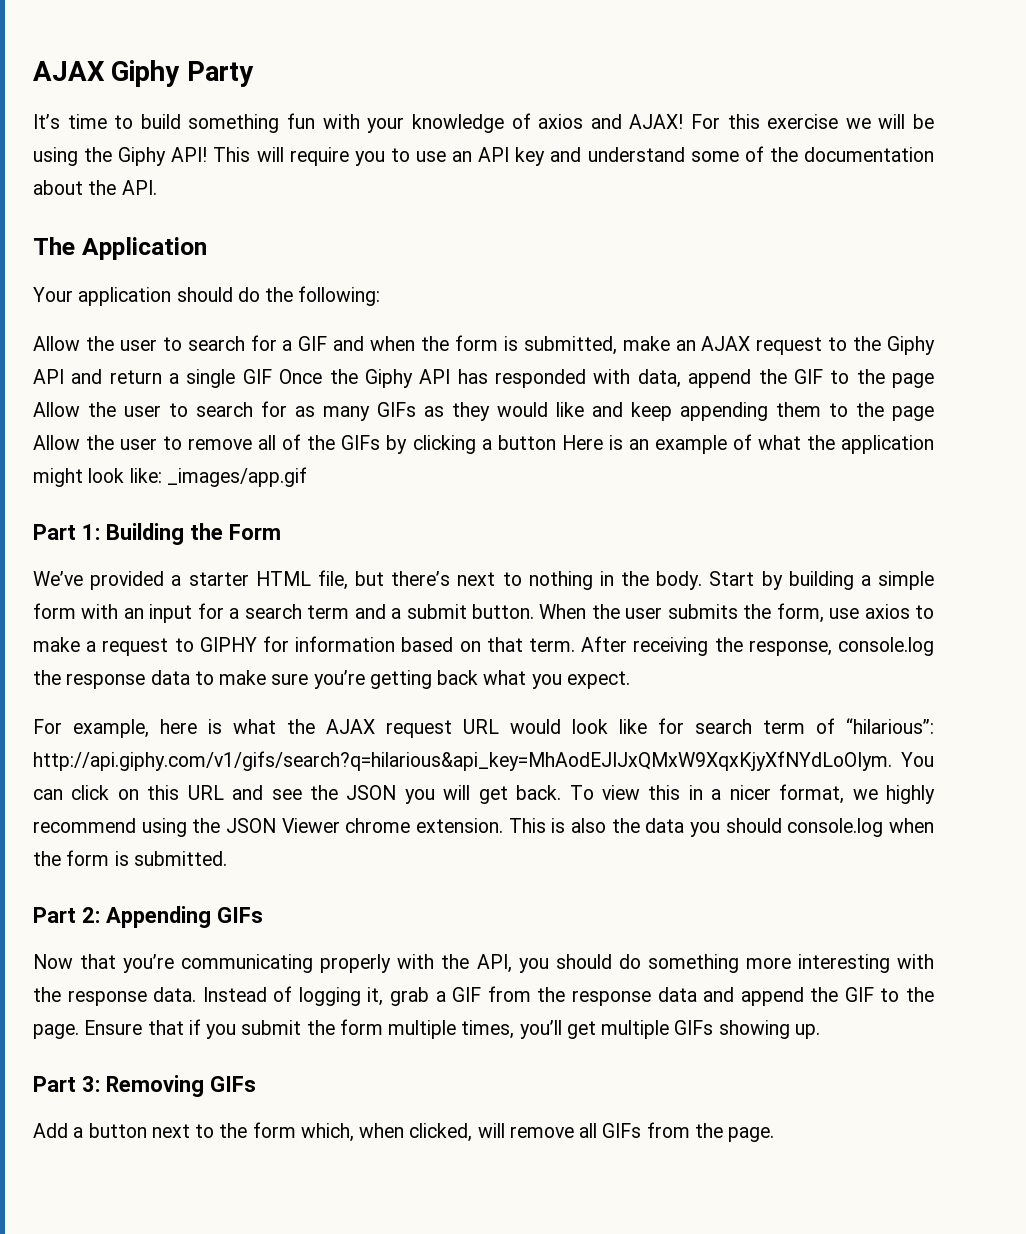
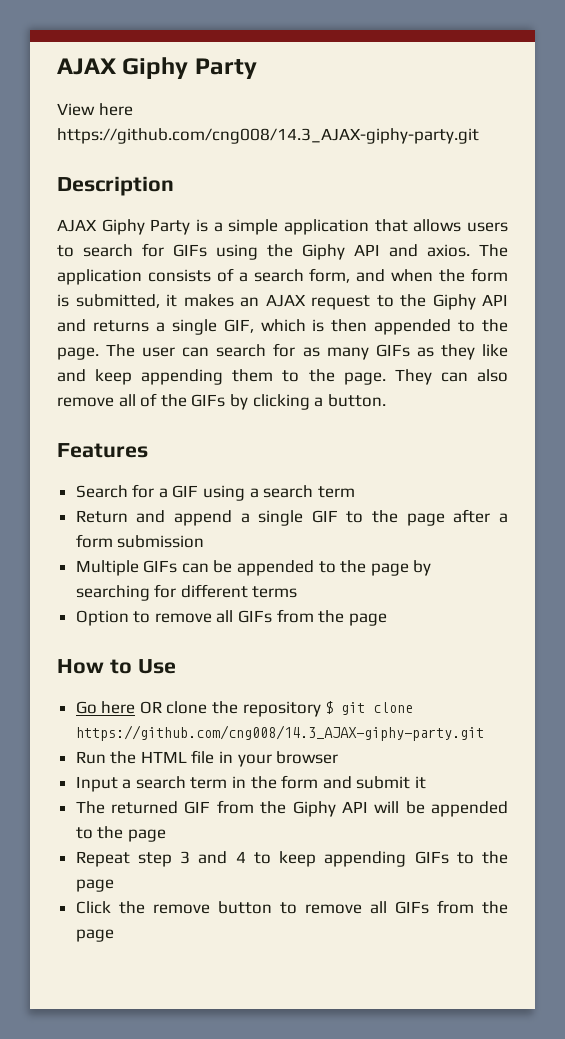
[33,113,934,133] [33,146,934,166] [33,180,157,195] [33,237,207,260] [33,286,381,306] [33,335,328,351] It’s time to build something fun with your knowledge of axios and AJAX! For this exercise we will be using the Giphy API! This will require you to use an API key and understand some of the documentation about the API. // The Application // Your application should do the following: // Allow the user to search for a GIF -> [57,103,133,116] [57,128,479,144] [57,176,174,196] [57,219,508,235] [57,243,508,260] [57,268,351,285] View here https://github.com/cng008/14.3_AJAX-giphy-party.git // Description // AJAX Giphy Party is a simple application that allows users to search for GIFs using the Giphy API and axios. The application consists of a search form,
[622,336,670,351] make -> [166,294,234,307] it makes
[109,369,934,388] [33,402,188,417] return a single GIF Once the Giphy API has responded with data, append the GIF to the page Allow the user to -> [92,319,508,335] [57,344,210,360] returns a single GIF, which is then appended to the page. The user can
[497,402,548,417] would -> (475, 352) none
[892,406,934,421] [33,435,183,450] page Allow the user to -> [343,369,508,385] page. They can also
[497,434,934,454] [33,467,307,487] [33,523,281,545] [33,570,934,590] [33,603,935,623] [33,636,935,656] [33,670,630,689] [33,718,934,738] [33,751,934,771] [33,784,936,804] [33,818,934,837] [33,850,227,866] [33,906,263,928] [33,954,934,973] [33,986,934,1006] [33,1019,820,1039] [33,1075,256,1097] [33,1122,775,1142] button Here is an example of what the application might look like: _images/app.gif // Part 1: Building the Form // We’ve provided a starter HTML file, but there’s next to nothing in the body. Start by building a simple form with an input for a search term and a submit button. When the user submits the form, use axios to make a request to GIPHY for information based on that term. After receiving the response, console.log the response data to make sure you’re getting back what you expect. // For example, here is what the AJAX request URL would look like for search term of “hilarious”: http://api.giphy.com/v1/gifs/search?q=hilarious&api_key=MhAodEJIJxQMxW9XqxKjyXfNYdLoOIym. You can click on this URL and see the JSON you will get back. To view this in a nicer format, we highly recommend using the JSON Viewer chrome extension. This is also the data you should console.log when the form is submitted. // Part 2: Appending GIFs // Now that you’re communicating properly with the API, you should do something more interesting with the response data. Instead of logging it, grab a GIF from the response data and append the GIF to the page. Ensure that if you submit the form multiple times, you’ll get multiple GIFs showing up. // Part 3: Removing GIFs // Add a button next to the form which, when clicked, will remove all GIFs from the page. -> [327,394,386,407] [57,443,148,458] [75,484,355,501] [75,509,508,526] [75,534,205,548] [75,560,432,576] [75,584,298,601] [75,609,387,626] [57,659,176,674] [75,701,414,717] [75,725,484,741] [75,750,339,767] [75,775,427,792] [75,800,509,817] [75,826,166,842] [75,851,508,867] [75,879,114,892] [75,900,509,914] [75,929,114,942] button. // Features // Search for a GIF using a search term // Return and append a single GIF to the page after a form submission // Multiple GIFs can be appended to the page by searching for different terms // Option to remove all GIFs from the page // How to Use // Go here OR clone the repository $ git clone https://github.com/cng008/14.3_AJAX-giphy-party.git // Run the HTML file in your browser // Input a search term in the form and submit it // The returned GIF from the Giphy API will be appended to the page // Repeat step 3 and 4 to keep appending GIFs to the page // Click the remove button to remove all GIFs from the page

